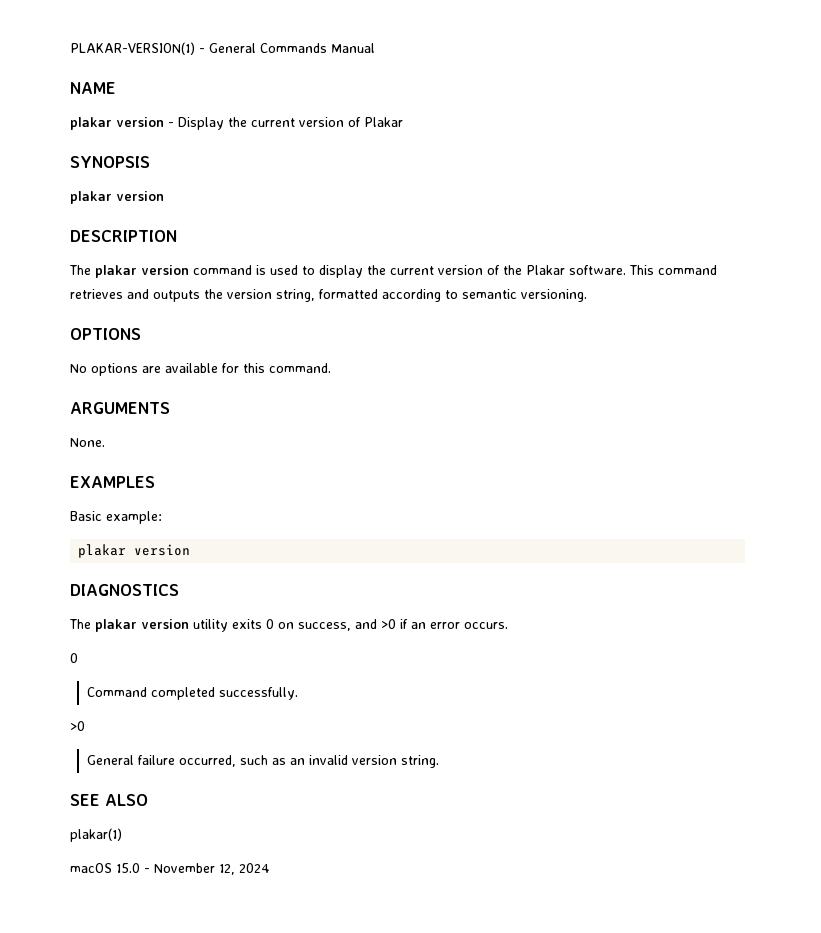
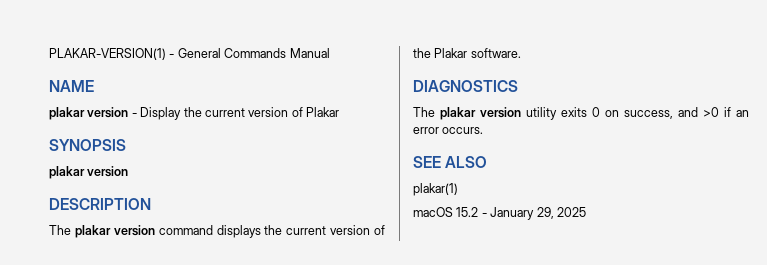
[256,265,363,278] is used to display -> [216,225,261,238] displays
[629,265,717,275] [70,289,587,302] [70,328,141,340] [70,363,331,376] [70,402,170,414] [70,438,105,447] [70,476,155,488] [70,511,162,524] [78,544,191,558] This command retrieves and outputs the version string, formatted according to semantic versioning. // OPTIONS // No options are available for this command. // ARGUMENTS // None. // EXAMPLES // Basic example: // plakar version -> (521, 53) none
[70,653,78,663] [86,687,298,700] [70,721,85,731] [86,755,439,768] // 0 // Command completed successfully. // >0 // General failure occurred, such as an invalid version string. -> (484, 130) none
[116,863,270,875] 15.0 - November 12, 2024 -> [456,207,586,220] 15.2 - January 29, 2025

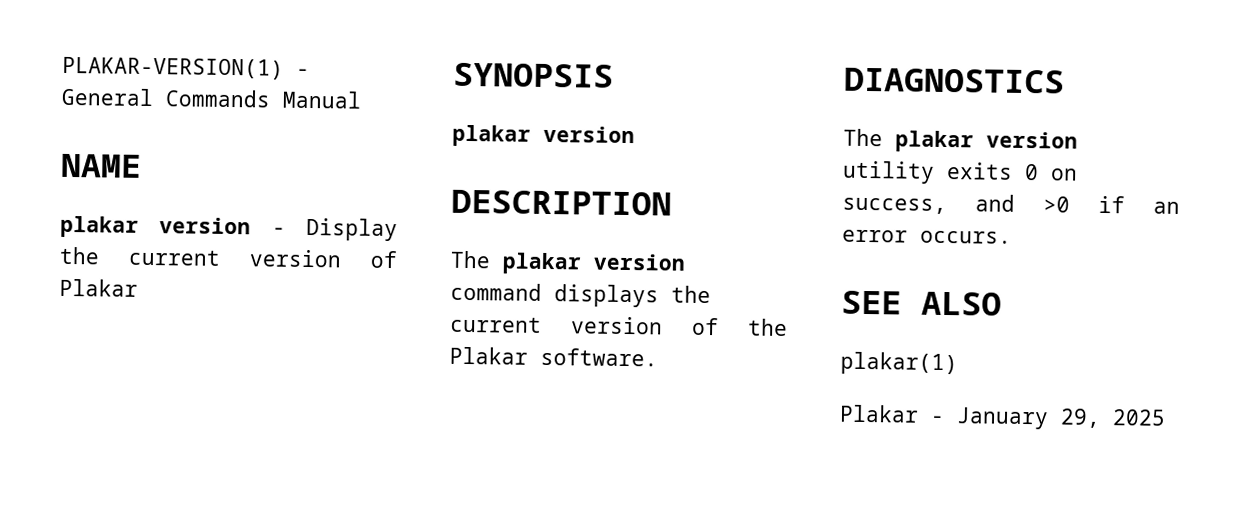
[413,207,479,217] macOS 15.2 -> [839,404,919,423] Plakar

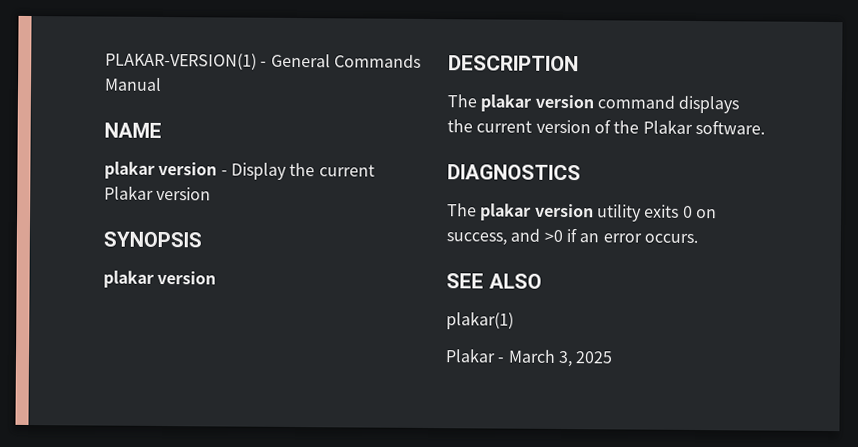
[249,249,398,269] [59,278,138,297] version of Plakar -> [104,185,212,201] Plakar version
[956,407,1101,430] January 29, -> [507,349,573,368] March 3,

